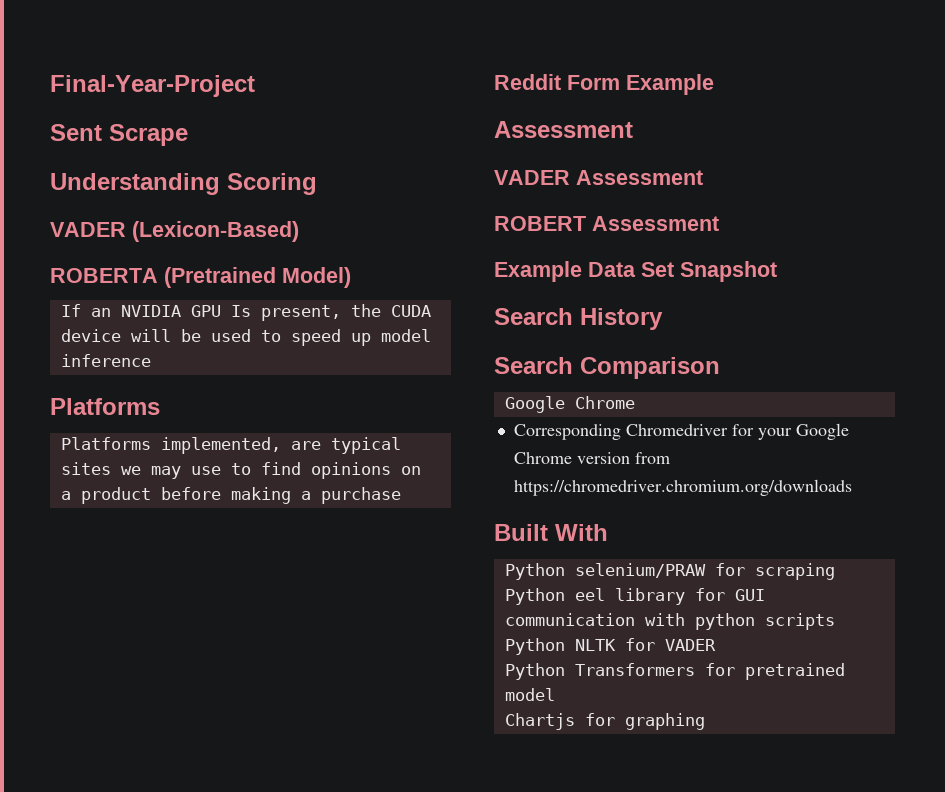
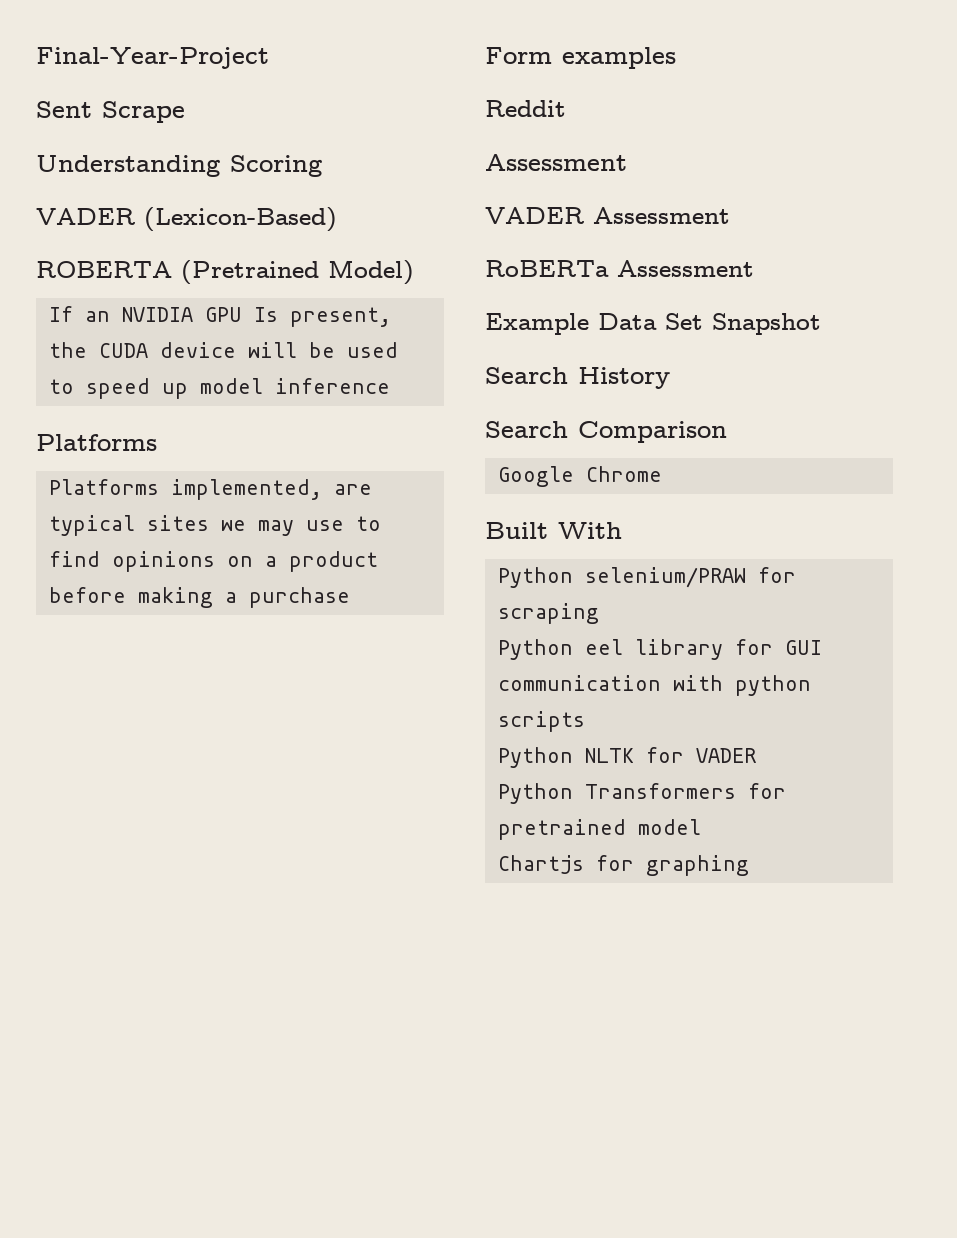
(401, 495) none -> [485,47,676,69] // Form examples
[567,74,714,95] Form Example -> (566, 108) none
[494,216,586,231] ROBERT -> [485,260,609,277] RoBERTa
[513,423,849,440] [513,452,670,464] [513,479,852,496] // Corresponding Chromedriver for your Google Chrome version from https://chromedriver.chromium.org/downloads -> (662, 474) none

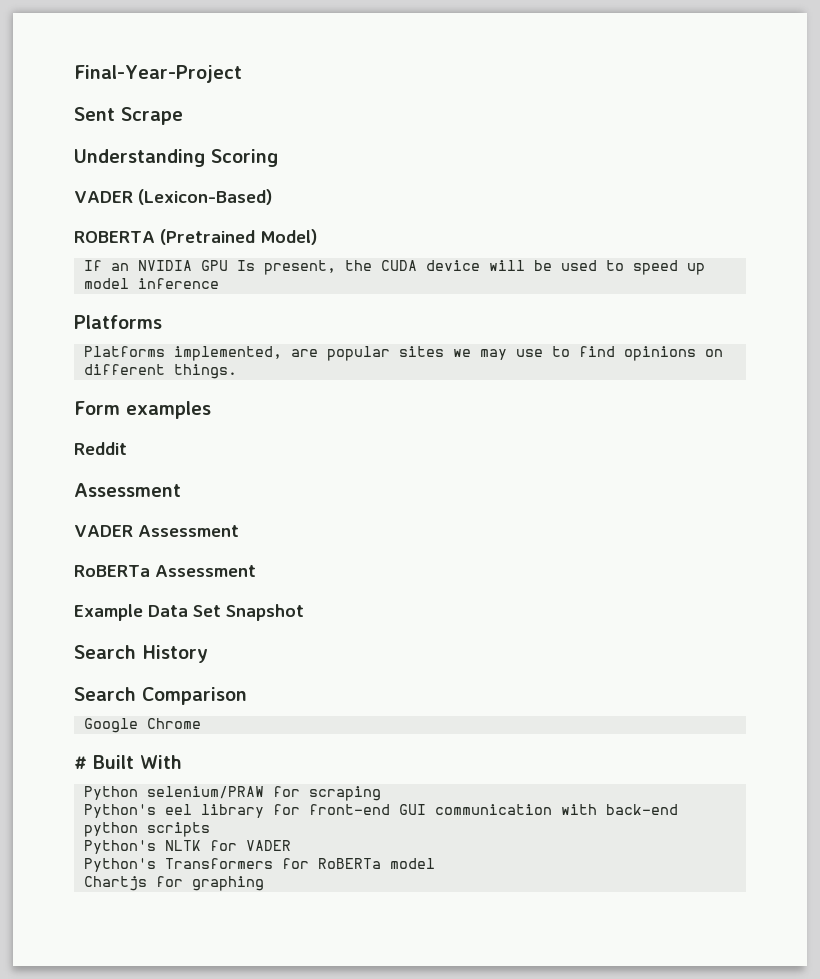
[48,515,135,536] typical -> [326,346,390,361] popular
[264,551,378,572] [48,587,350,608] a product before making a purchase -> [83,364,237,379] different things.
(662, 474) none -> [74,756,87,769] #
[497,639,573,660] Python -> [83,804,156,818] Python's
(773, 647) none -> [308,804,390,815] front-end
(723, 683) none -> [605,804,678,815] back-end
[497,747,573,768] Python -> [83,840,156,854] Python's
[497,783,573,804] Python -> [83,858,156,872] Python's
[497,819,626,840] pretrained -> [317,858,381,869] RoBERTa

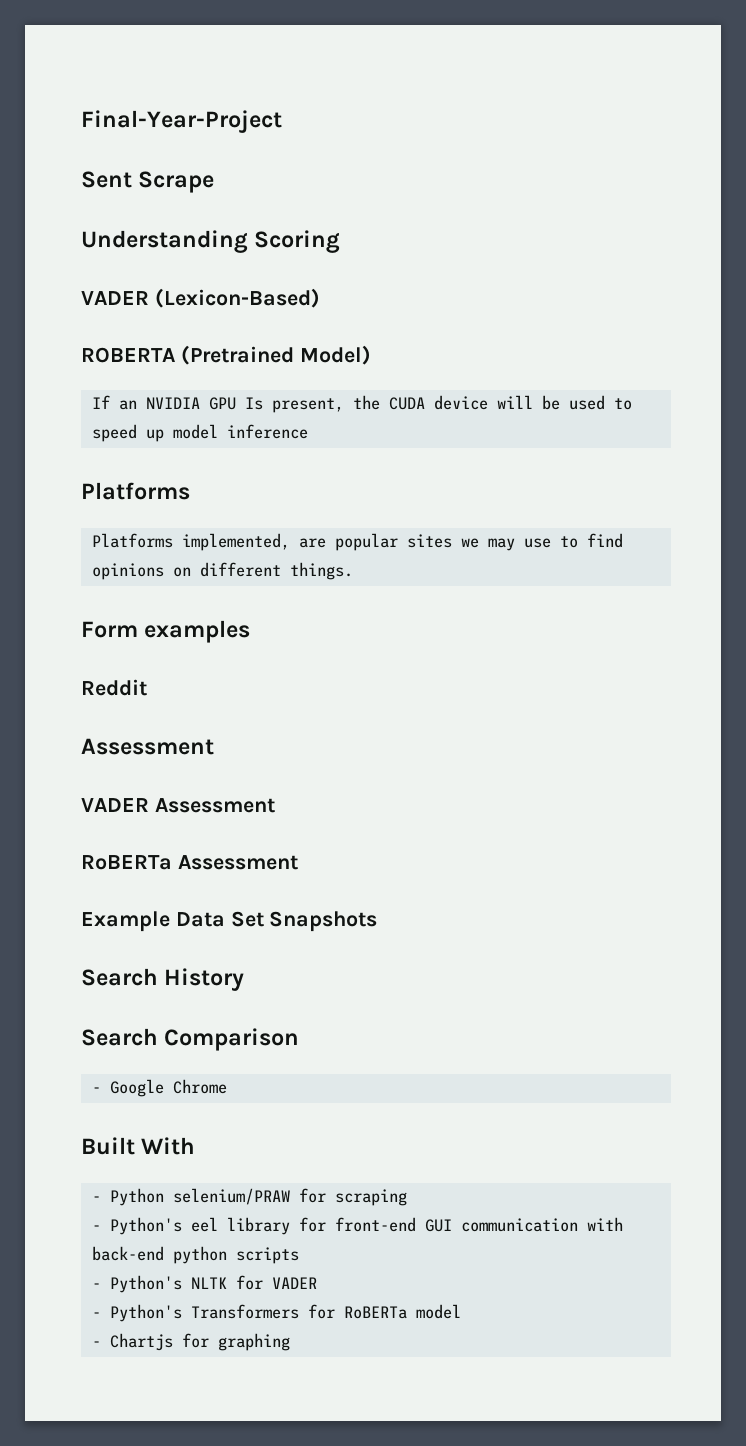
[226,604,304,621] Snapshot -> [269,911,378,932] Snapshots
(247, 696) none -> [92,1087,102,1093] -
[74,756,87,769] # -> (228, 1086) none
(182, 762) none -> [92,1196,102,1202] -
(381, 793) none -> [92,1225,102,1231] -
(210, 829) none -> [92,1283,102,1289] -
(291, 845) none -> [92,1312,102,1318] -
(435, 863) none -> [92,1341,102,1347] -

